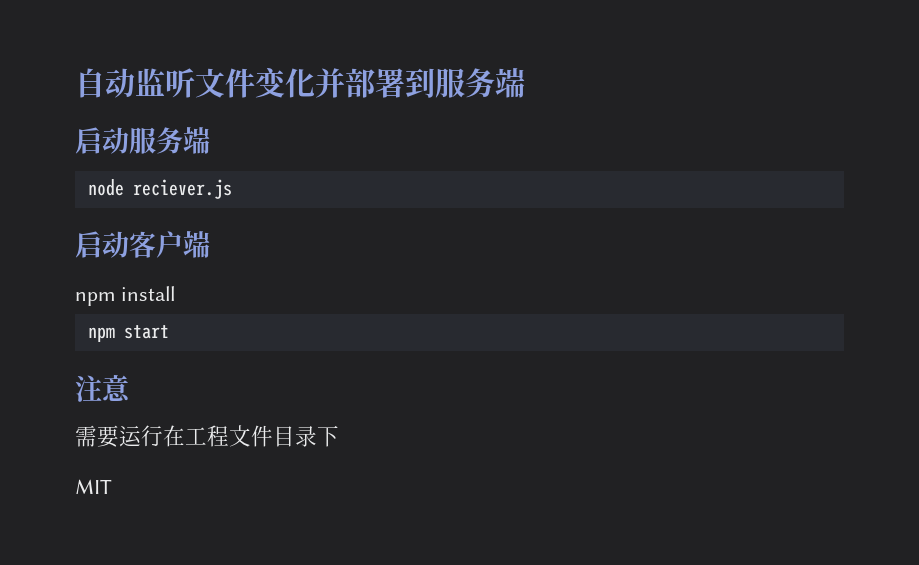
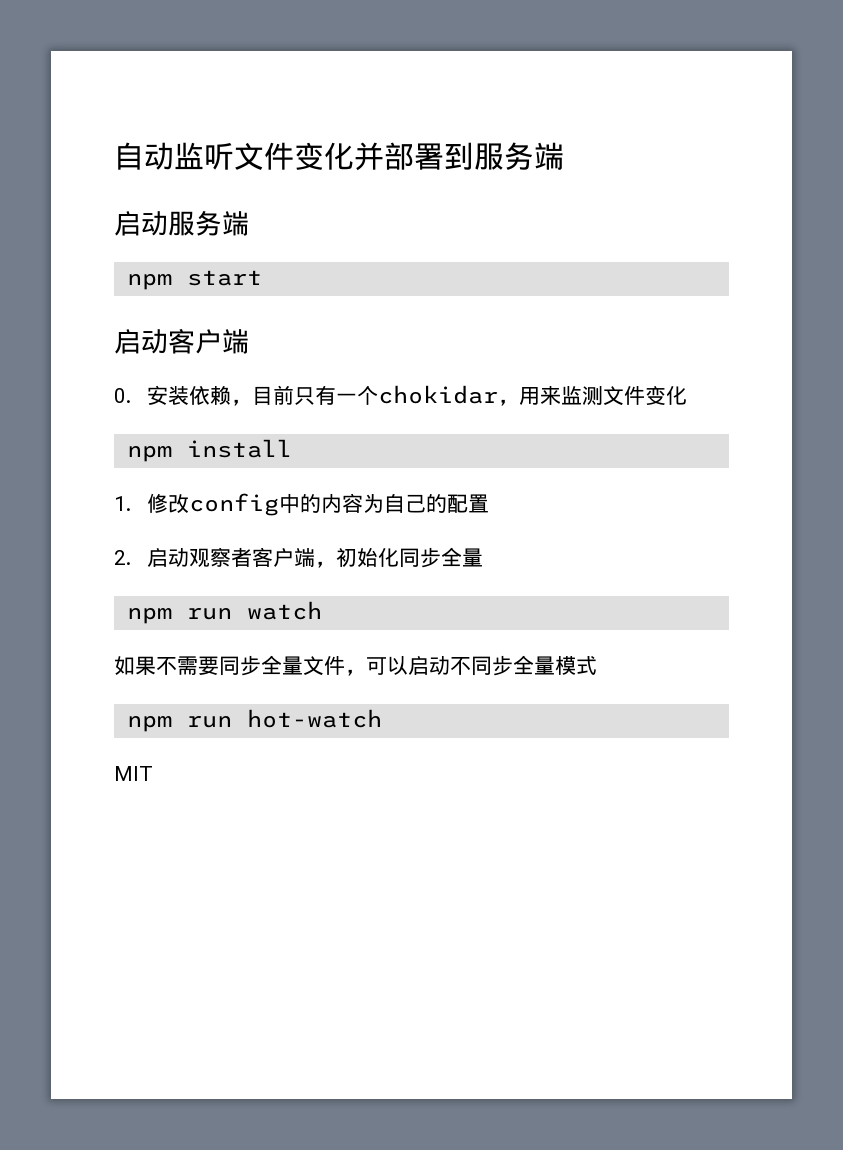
[87,179,232,199] node reciever.js -> [126,270,262,290] npm start
[75,286,175,306] [87,325,169,342] [75,374,131,402] [75,425,339,448] npm install // npm start // 注意 // 需要运行在工程文件目录下 -> [114,385,688,406] [126,439,292,462] [114,493,490,516] [114,547,484,568] [126,601,322,624] [114,655,597,676] [126,709,382,732] 0.安装依赖，目前只有一个chokidar，用来监测文件变化 // npm install // 1.修改config中的内容为自己的配置 // 2.启动观察者客户端，初始化同步全量 // npm run watch // 如果不需要同步全量文件，可以启动不同步全量模式 // npm run hot-watch

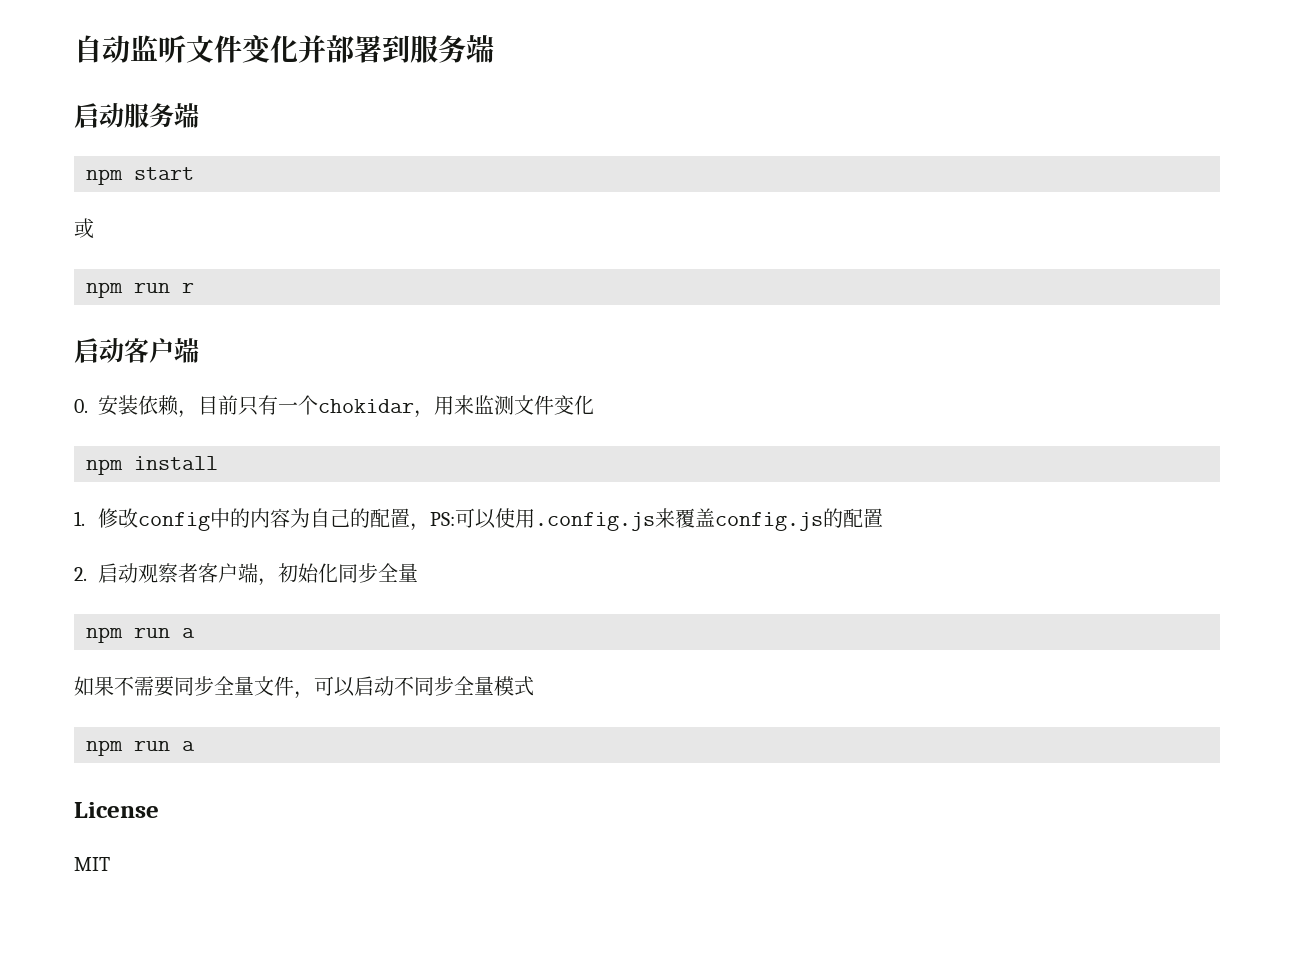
(262, 278) none -> [74,218,94,239] [86,282,194,298] // 或 // npm run r
(490, 503) none -> [410,508,884,531] ，PS:可以使用.config.js来覆盖config.js的配置
[246,601,322,620] watch -> [182,628,195,638] a
[246,709,382,728] hot-watch -> [182,741,195,751] [74,802,159,818] a // License

